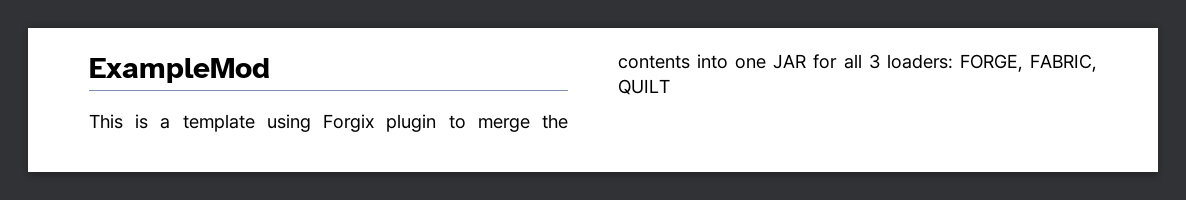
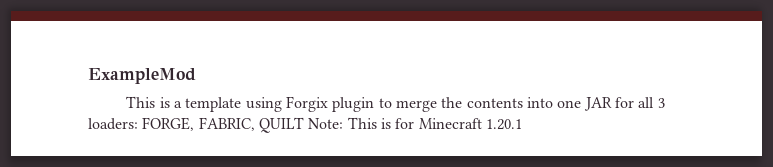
(670, 87) none -> [308,117,522,130] Note: This is for Minecraft 1.20.1

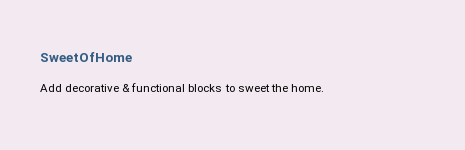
[88,68,196,84] [126,96,665,112] [88,117,522,133] ExampleMod // This is a template using Forgix plugin to merge the contents into one JAR for all 3 loaders: FORGE, FABRIC, QUILT Note: This is for Minecraft 1.20.1 -> [40,52,132,62] [40,83,324,92] SweetOfHome // Add decorative & functional blocks to sweet the home.

